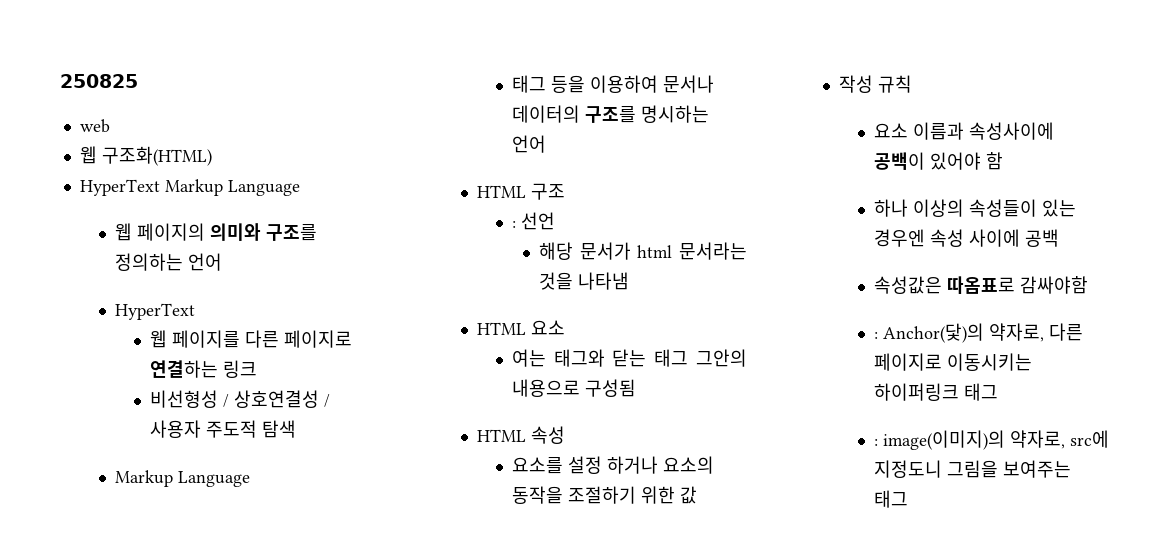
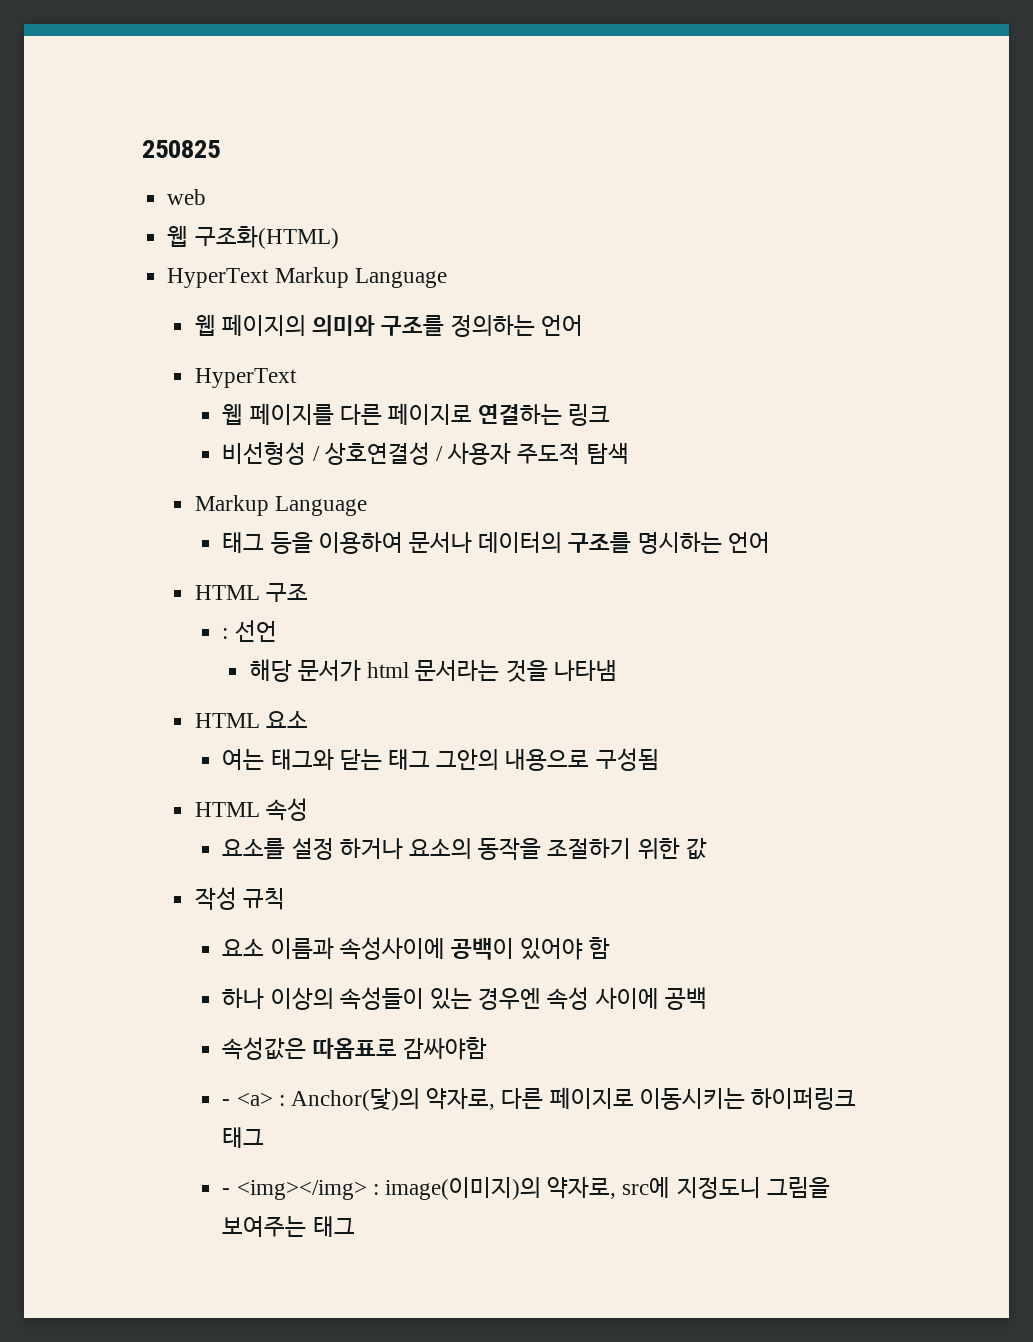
(1088, 285) none -> [222,1092,273,1106] - <a>
(998, 392) none -> [222,1180,367,1200] - <img></img>

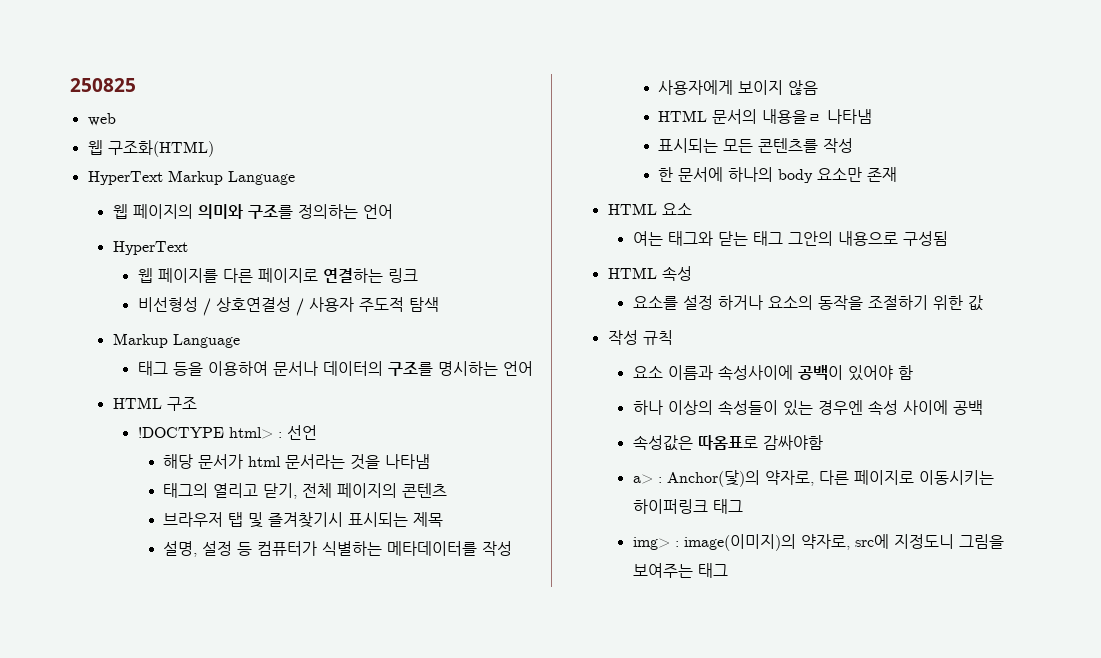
(309, 592) none -> [137,427,273,439] !DOCTYPE html>
(617, 670) none -> [162,483,447,499] [162,512,443,528] [162,541,512,557] [657,80,818,95] [657,109,872,124] [657,138,853,153] [657,167,897,183] // 태그의 열리고 닫기, 전체 페이지의 콘텐츠 // 브라우저 탭 및 즐겨찾기시 표시되는 제목 // 설명, 설정 등 컴퓨터가 식별하는 메타데이터를 작성 // 사용자에게 보이지 않음 // HTML 문서의 내용을ㄹ 나타냄 // 표시되는 모든 콘텐츠를 작성 // 한 문서에 하나의 body 요소만 존재
[222,1092,273,1106] - <a> -> [632,474,653,484] a>
[222,1180,367,1200] - <img></img> -> [632,537,670,550] img>

